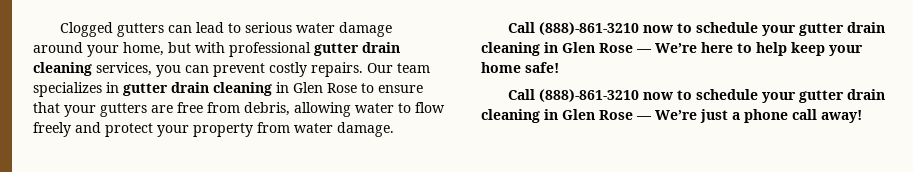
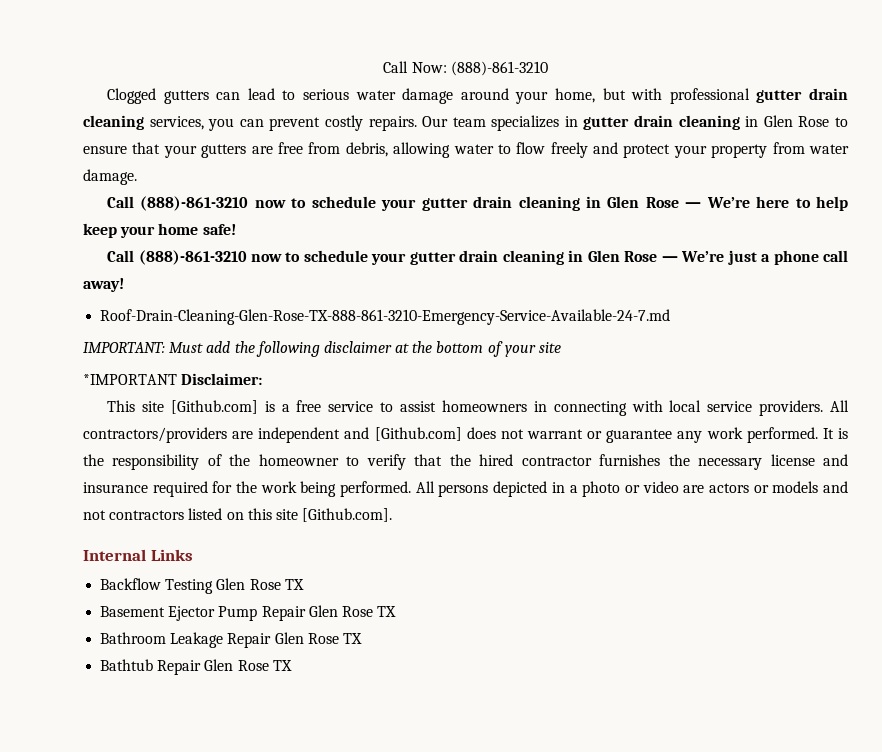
(60, 29) none -> [383,61,548,76] Call Now: (888)-861-3210 //
(862, 116) none -> [100,309,671,325] [83,341,562,357] [83,373,263,385] [107,400,849,416] [83,427,848,443] [83,454,848,470] [83,481,849,497] [83,508,393,522] [83,549,193,561] [100,578,304,594] [100,605,397,621] [100,632,362,648] [100,659,292,675] // Roof-Drain-Cleaning-Glen-Rose-TX-888-861-3210-Emergency-Service-Available-24-7.md // IMPORTANT: Must add the following disclaimer at the bottom of your site // *IMPORTANT Disclaimer: // This site [Github.com] is a free service to assist homeowners in connecting with local service providers. All contractors/providers are independent and [Github.com] does not warrant or guarantee any work performed. It is the responsibility of the homeowner to verify that the hired contractor furnishes the necessary license and insurance required for the work being performed. All persons depicted in a photo or video are actors or models and not contractors listed on this site [Github.com]. // Internal Links // Backflow Testing Glen Rose TX // Basement Ejector Pump Repair Glen Rose TX // Bathroom Leakage Repair Glen Rose TX // Bathtub Repair Glen Rose TX

